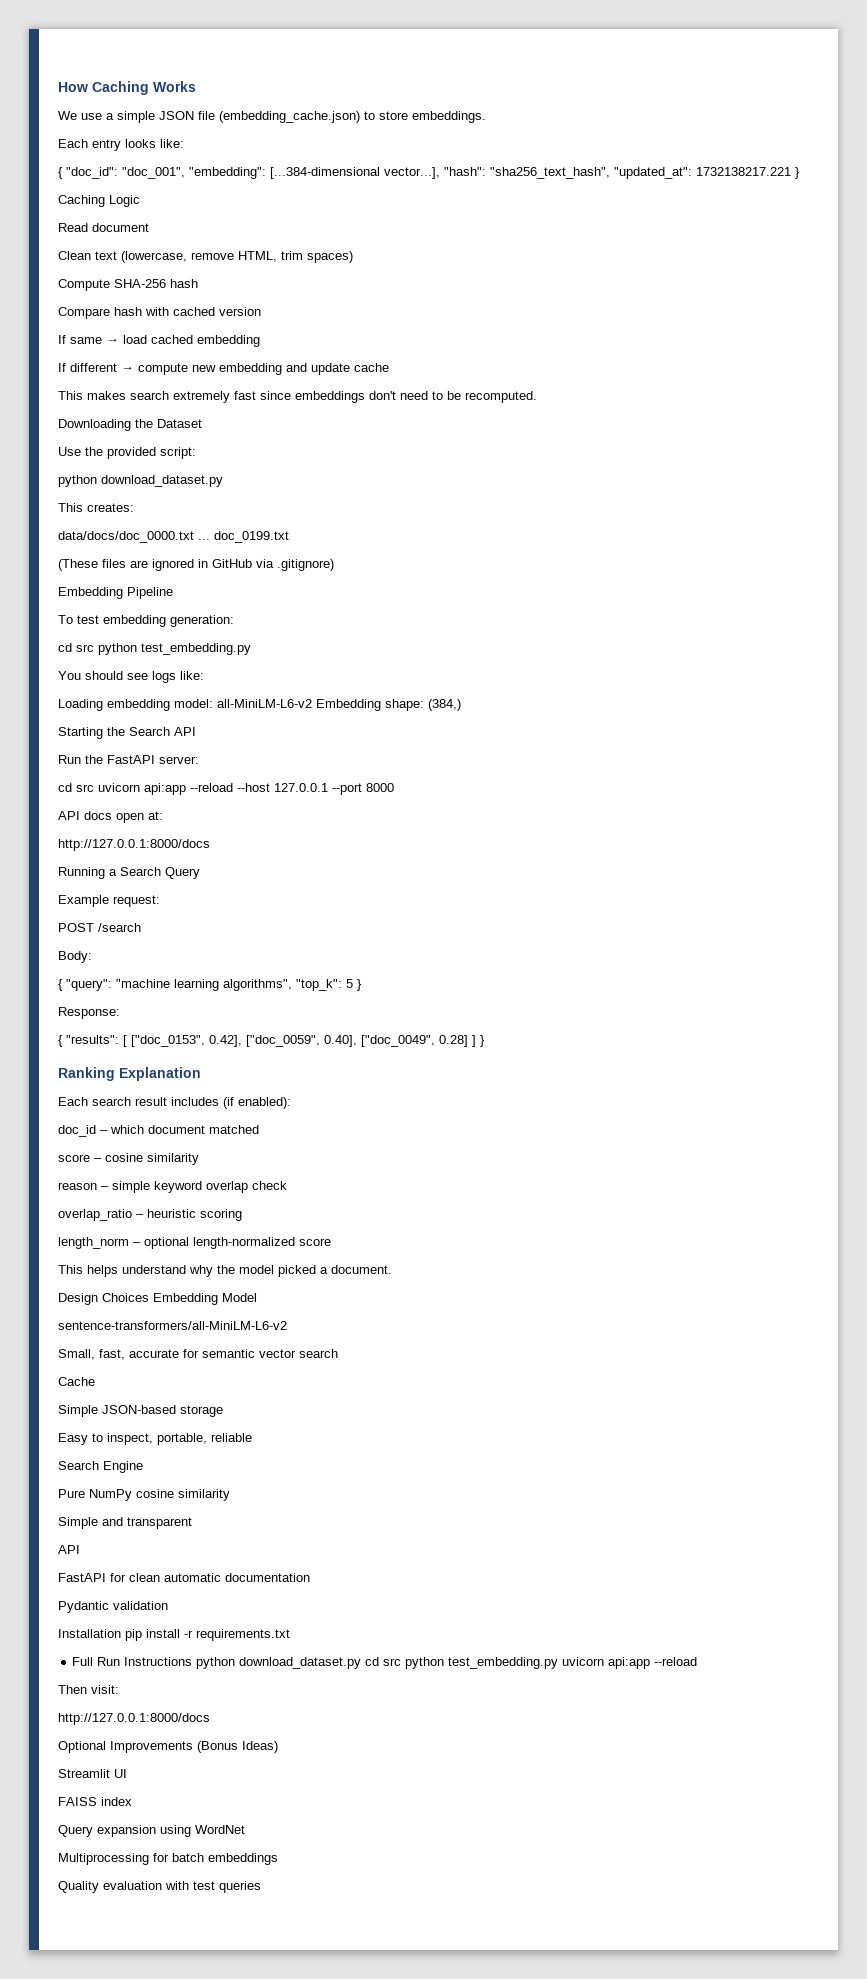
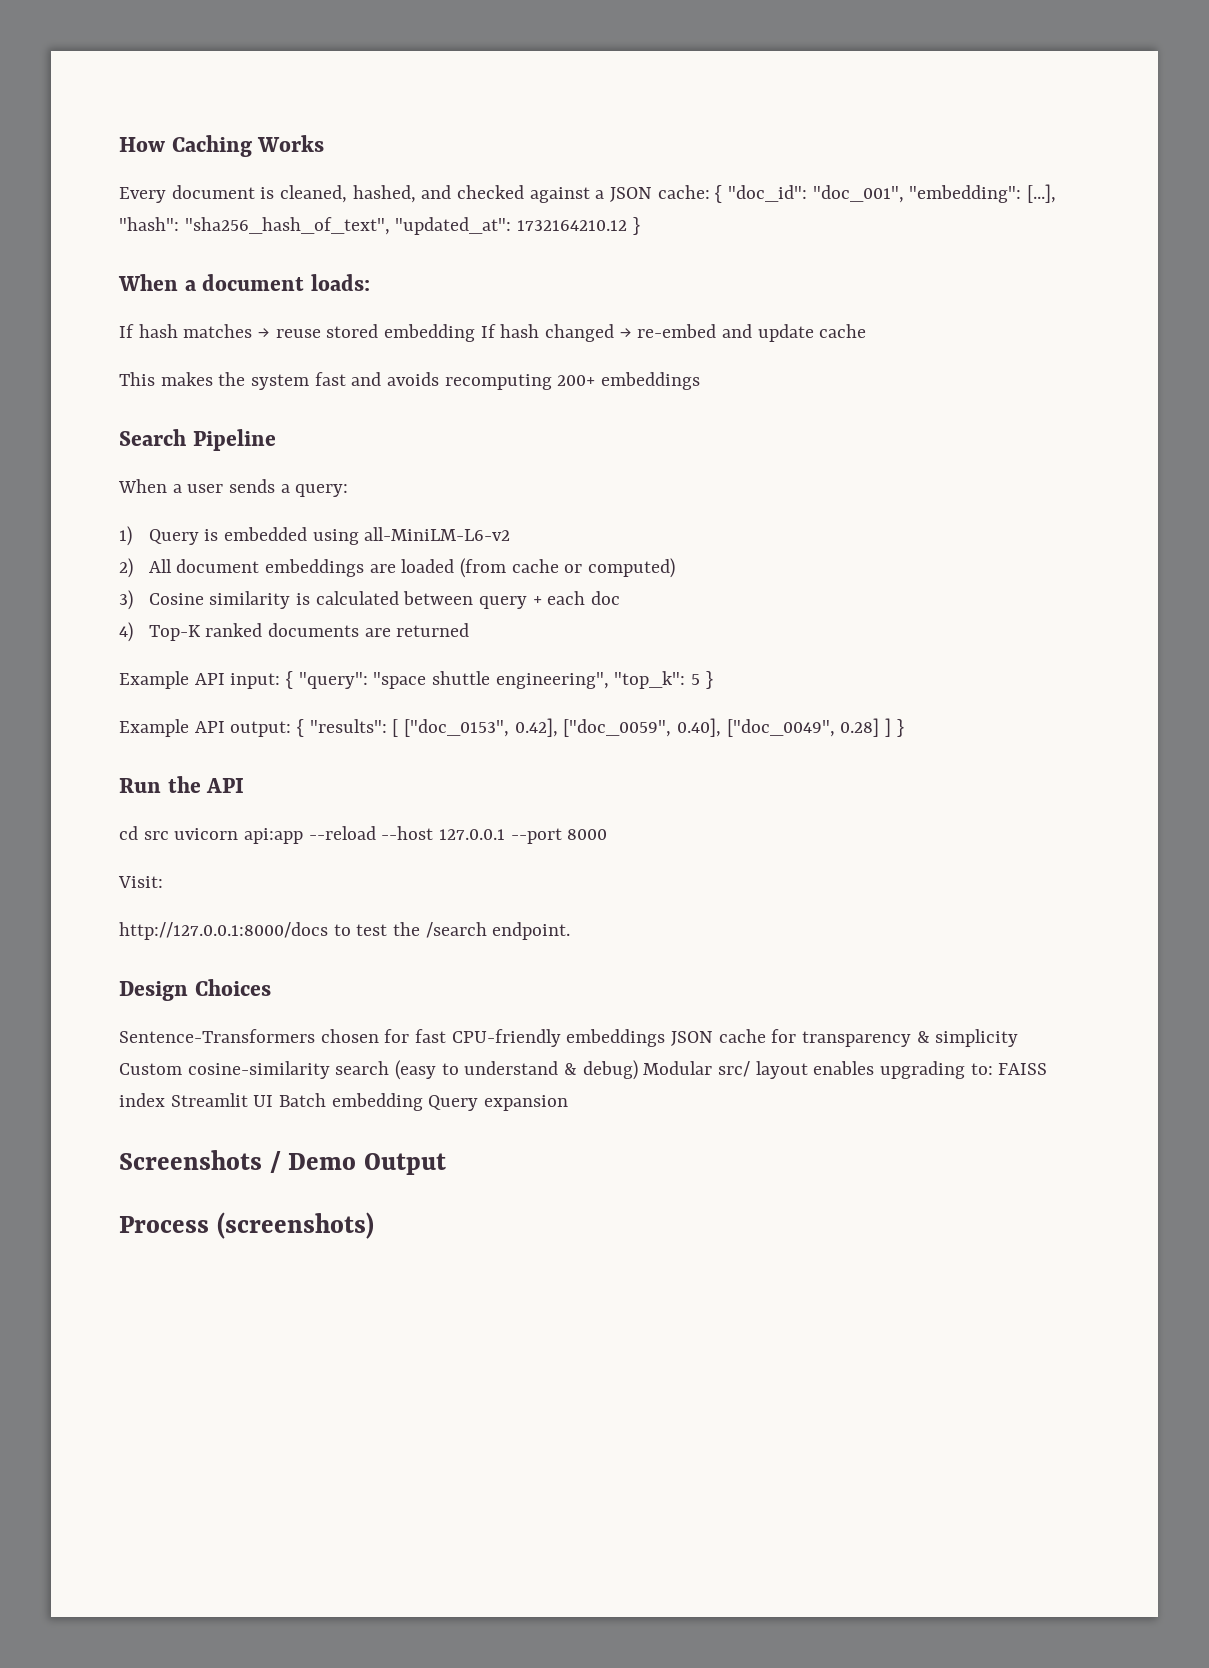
[58,111,486,123] [58,139,184,151] [58,167,800,179] [58,195,140,207] [58,223,149,232] [58,251,353,263] [58,279,198,291] [58,307,261,319] [58,335,260,347] [58,363,282,375] We use a simple JSON file (embedding_cache.json) to store embeddings. // Each entry looks like: // { "doc_id": "doc_001", "embedding": [...384-dimensional vector...], "hash": "sha256_text_hash", "updated_at": 1732138217.221 } // Caching Logic // Read document // Clean text (lowercase, remove HTML, trim spaces) // Compute SHA-256 hash // Compare hash with cached version // If same → load cached embedding // If different → compute new embedding -> [119,184,1057,203] [119,217,640,235] [118,274,370,291] [119,324,717,342] Every document is cleaned, hashed, and checked against a JSON cache: { "doc_id": "doc_001", "embedding": [...], "hash": "sha256_hash_of_text", "updated_at": 1732164210.12 } // When a document loads: // If hash matches → reuse stored embedding If hash changed → re-embed
[130,391,537,403] [58,419,202,431] [58,447,196,459] [58,475,223,487] [58,503,134,512] [58,531,289,543] [58,559,334,571] [58,587,173,599] [58,615,234,627] [58,643,251,655] [58,671,204,683] [58,699,461,711] [58,727,196,739] [58,755,199,764] [58,783,394,795] [58,811,163,823] [58,839,210,851] [58,867,200,879] [58,895,160,907] [58,923,141,932] [58,951,92,963] [58,979,292,991] search extremely fast since embeddings don't need to be recomputed. // Downloading the Dataset // Use the provided script: // python download_dataset.py // This creates: // data/docs/doc_0000.txt ... doc_0199.txt // (These files are ignored in GitHub via .gitignore) // Embedding Pipeline // To test embedding generation: // cd src python test_embedding.py // You should see logs like: // Loading embedding model: all-MiniLM-L6-v2 Embedding shape: (384,) // Starting the Search API // Run the FastAPI server: // cd src uvicorn api:app --reload --host 127.0.0.1 --port 8000 // API docs open at: // http://127.0.0.1:8000/docs // Running a Search Query // Example request: // POST /search // Body: // { "query": "machine learning algorithms", -> [218,372,701,390] [119,429,276,451] [118,479,349,497] [119,526,511,546] [119,558,676,578] [119,590,621,610] [119,622,470,642] [119,671,609,689] the system fast and avoids recomputing 200+ embeddings // Search Pipeline // When a user sends a query: // 1) Query is embedded using all-MiniLM-L6-v2 // 2) All document embeddings are loaded (from cache or computed) // 3) Cosine similarity is calculated between query + each doc // 4) Top-K ranked documents are returned // Example API input: { "query": "space shuttle engineering",
[58,1007,120,1019] Response: // -> [119,719,292,737] Example API output:
[58,1067,201,1081] [58,1097,291,1109] [58,1125,259,1137] [58,1153,199,1165] [58,1181,287,1193] [58,1209,242,1221] [58,1237,331,1249] [58,1265,392,1277] [58,1293,257,1305] [58,1321,287,1330] [58,1349,338,1360] [58,1377,95,1386] [58,1405,223,1417] [58,1433,252,1445] [58,1461,143,1473] [58,1489,230,1501] [58,1517,192,1529] [58,1545,80,1554] [58,1573,310,1582] [58,1601,168,1613] [58,1629,290,1641] [72,1657,698,1669] [58,1685,119,1694] [58,1713,210,1725] [58,1741,278,1753] Ranking Explanation // Each search result includes (if enabled): // doc_id – which document matched // score – cosine similarity // reason – simple keyword overlap check // overlap_ratio – heuristic scoring // length_norm – optional length-normalized score // This helps understand why the model picked a document. // Design Choices Embedding Model // sentence-transformers/all-MiniLM-L6-v2 // Small, fast, accurate for semantic vector search // Cache // Simple JSON-based storage // Easy to inspect, portable, reliable // Search Engine // Pure NumPy cosine similarity // Simple and transparent // API // FastAPI for clean automatic documentation // Pydantic validation // Installation pip install -r requirements.txt // Full Run Instructions python download_dataset.py cd src python test_embedding.py uvicorn api:app --reload // Then visit: // http://127.0.0.1:8000/docs // Optional Improvements (Bonus Ideas) // -> [119,776,245,793] [119,826,608,844] [118,876,163,888] [119,922,571,940] [119,979,271,1001] [119,1029,1019,1047] [119,1060,1048,1080] [119,1093,165,1107] Run the API // cd src uvicorn api:app --reload --host 127.0.0.1 --port 8000 // Visit: // http://127.0.0.1:8000/docs to test the /search endpoint. // Design Choices // Sentence-Transformers chosen for fast CPU-friendly embeddings JSON cache for transparency & simplicity Custom cosine-similarity search (easy to understand & debug) Modular src/ layout enables upgrading to: FAISS index
[58,1797,132,1806] // FAISS index // -> [279,1093,423,1111] Batch embedding
[160,1825,245,1837] [58,1853,278,1865] [58,1881,261,1893] using WordNet // Multiprocessing for batch embeddings // Quality evaluation with test queries -> [119,1150,447,1175] [119,1212,374,1239] // Screenshots / Demo Output // Process (screenshots)

